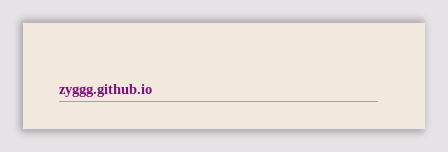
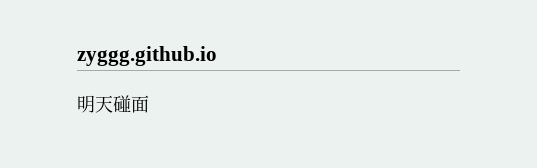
(152, 90) none -> [77,95,149,113] // 明天碰面

